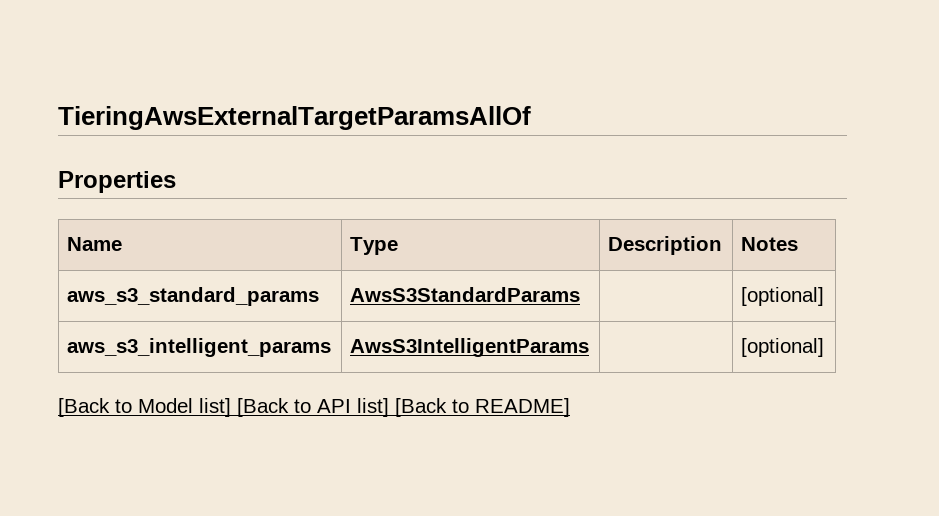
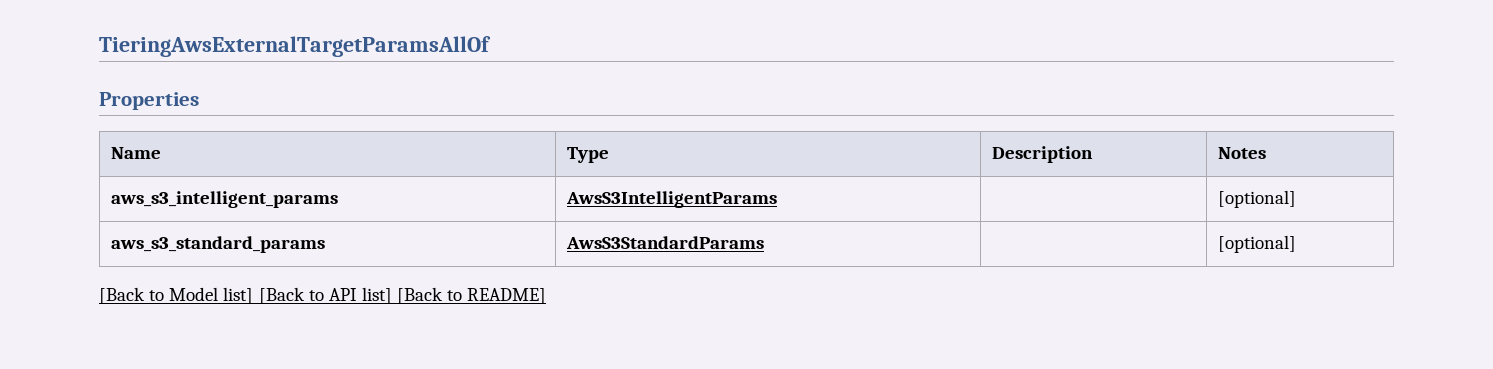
[67,287,320,306] [350,287,581,302] [741,287,825,306] [67,338,332,357] [350,338,590,357] aws_s3_standard_params | AwsS3StandardParams | | [optional] // aws_s3_intelligent_params | AwsS3IntelligentParams -> [110,191,338,208] [565,191,777,208] [1217,190,1296,208] [110,236,325,253] [565,236,764,249] aws_s3_intelligent_params | AwsS3IntelligentParams | | [optional] // aws_s3_standard_params | AwsS3StandardParams

